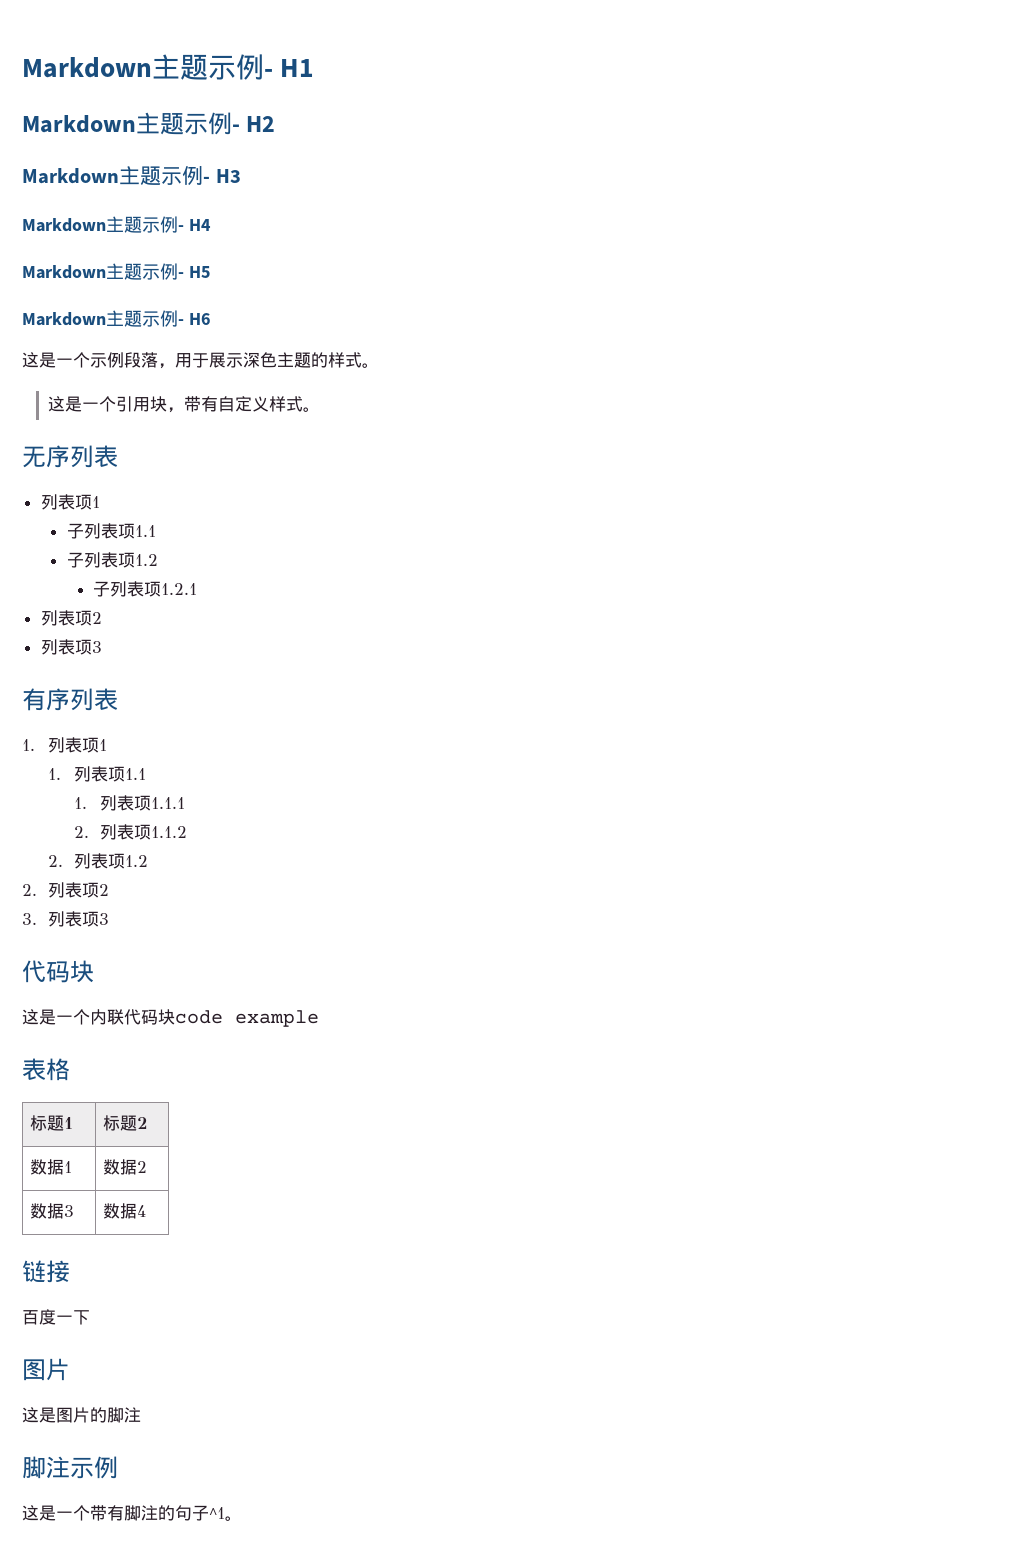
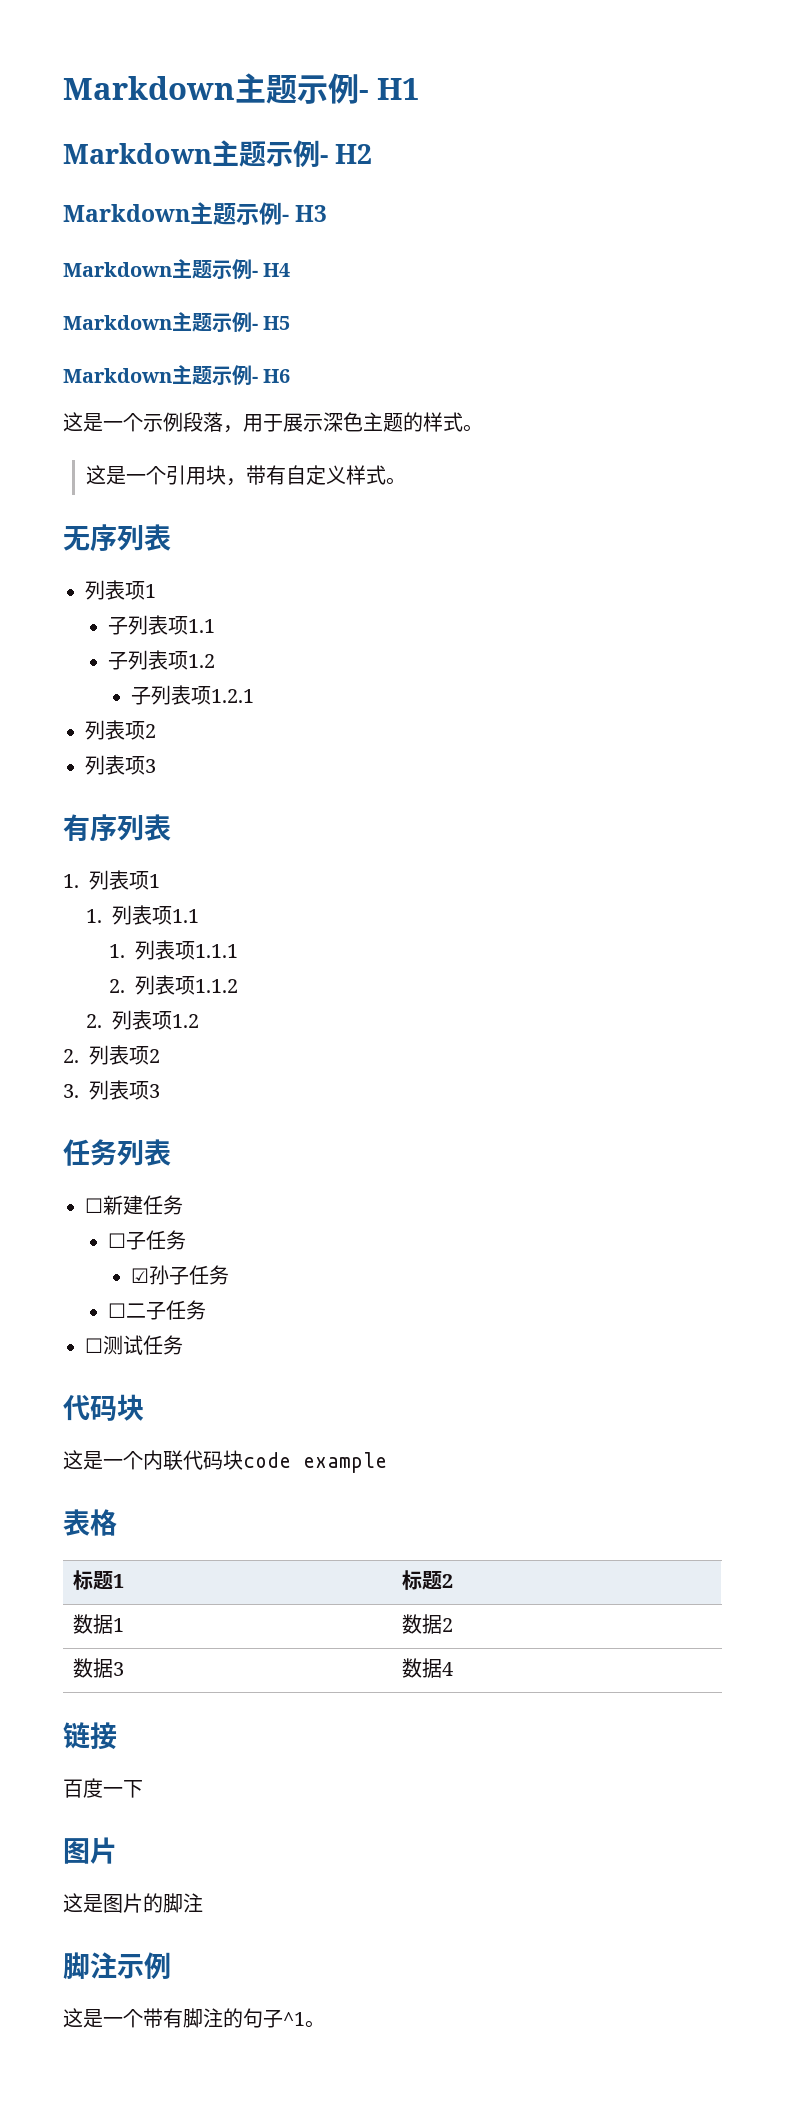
(110, 919) none -> [63,1139,171,1166] [85,1195,183,1215] [107,1230,186,1250] [130,1265,229,1285] [107,1300,206,1320] [85,1335,183,1355] // 任务列表 // ☐新建任务 // ☐子任务 // ☑孙子任务 // ☐二子任务 // ☐测试任务

